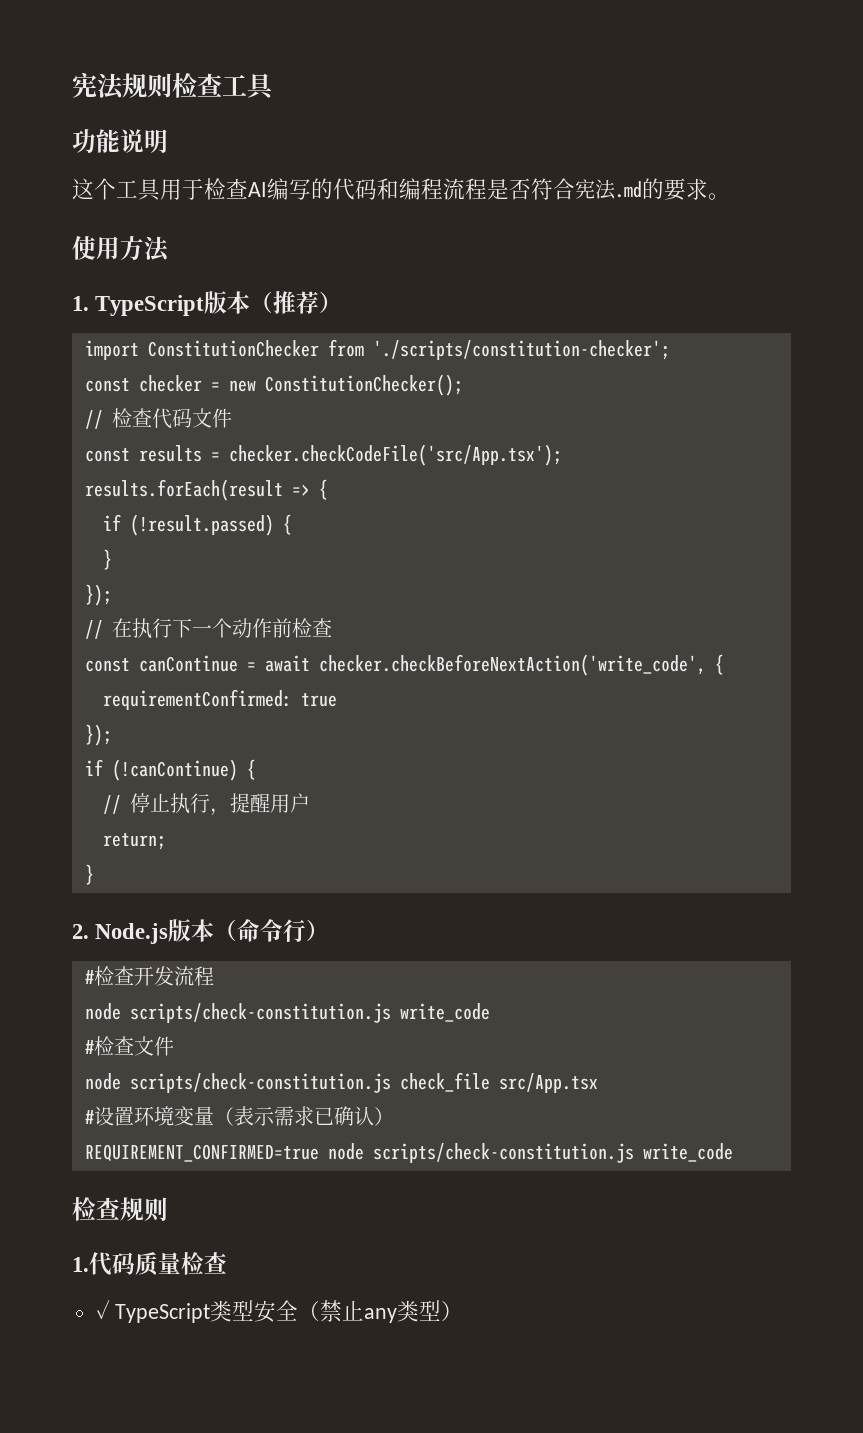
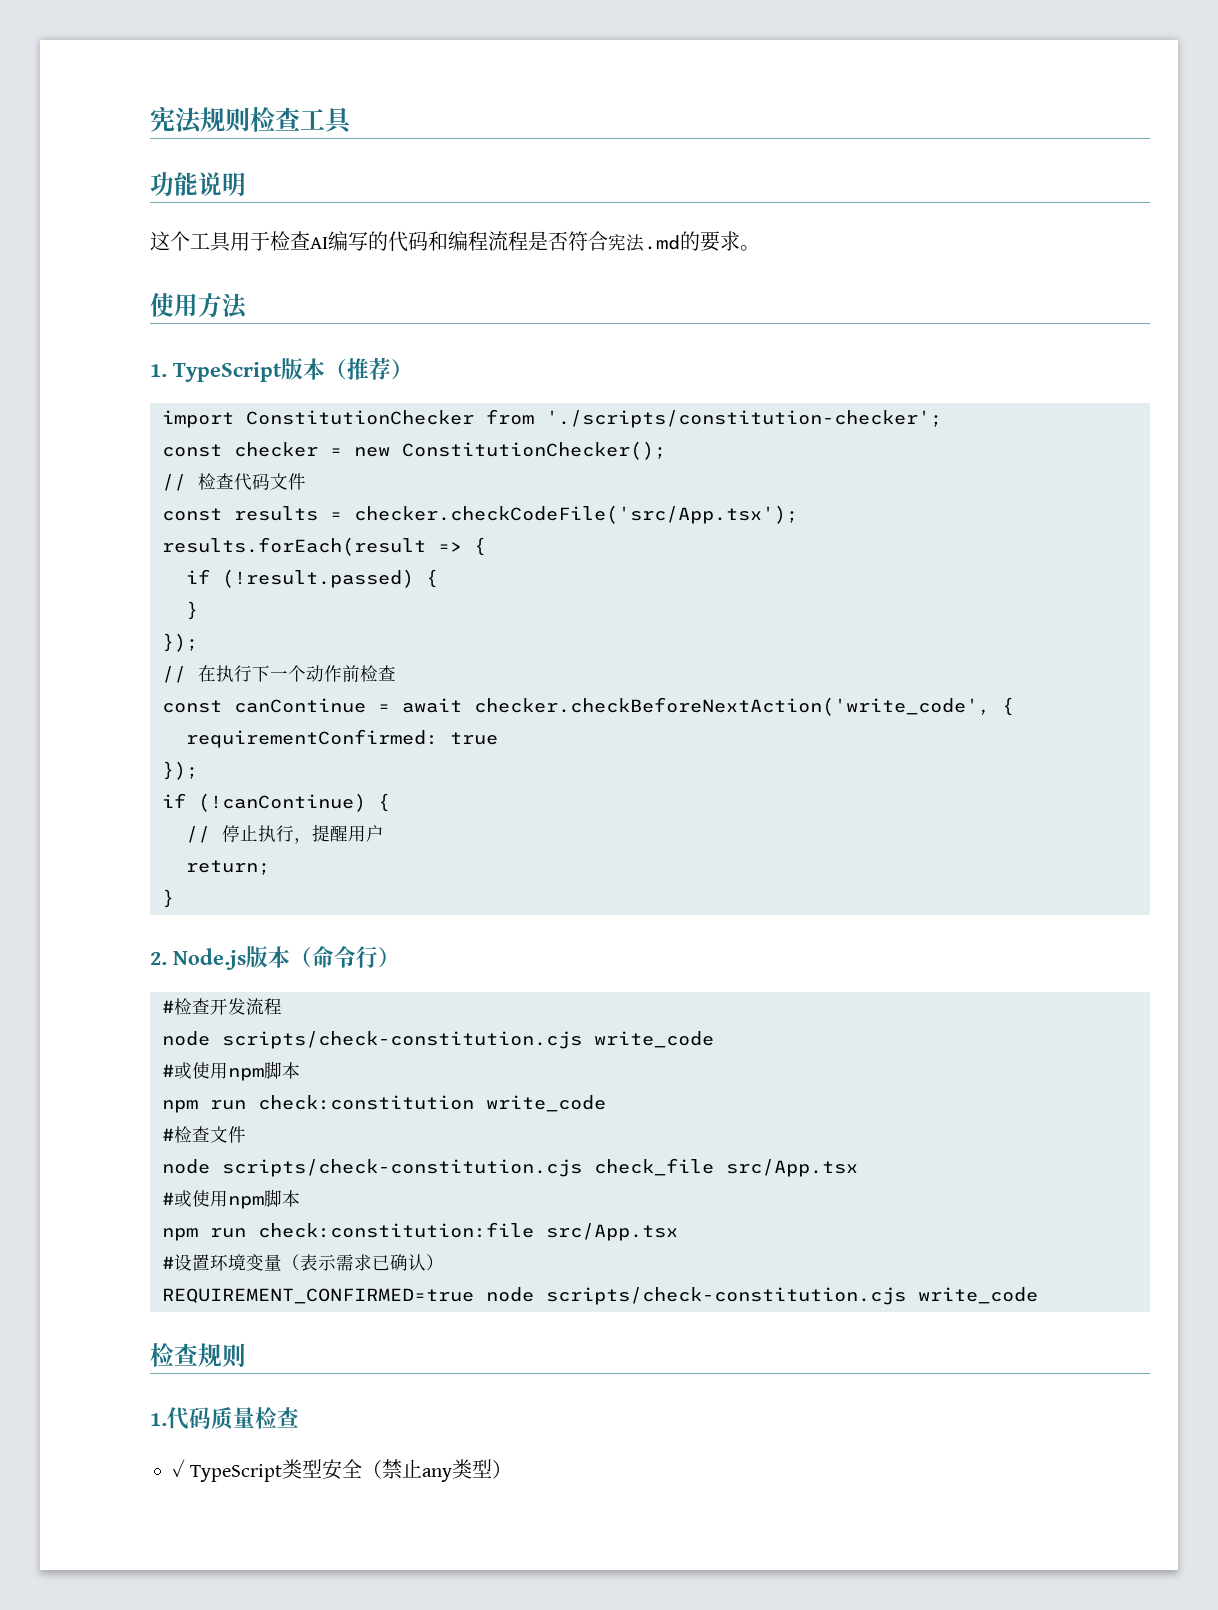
[129,1003,391,1023] scripts/check-constitution.js -> [222,1031,714,1049] [162,1061,300,1081] [162,1095,474,1113] scripts/check-constitution.cjs write_code // #或使用npm脚本 // npm run check:constitution
[129,1073,391,1093] scripts/check-constitution.js -> [222,1159,582,1177] scripts/check-constitution.cjs
(598, 1083) none -> [162,1189,300,1209] [162,1222,678,1241] // #或使用npm脚本 // npm run check:constitution:file src/App.tsx
[372,1143,634,1163] scripts/check-constitution.js -> [546,1287,906,1305] scripts/check-constitution.cjs

